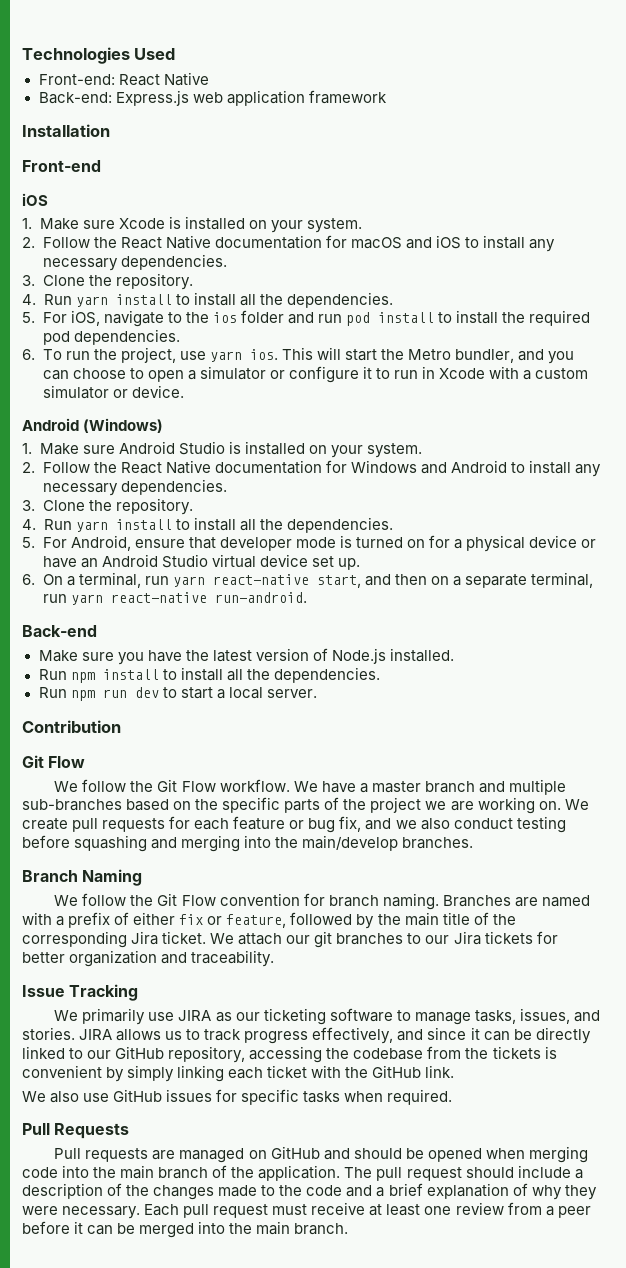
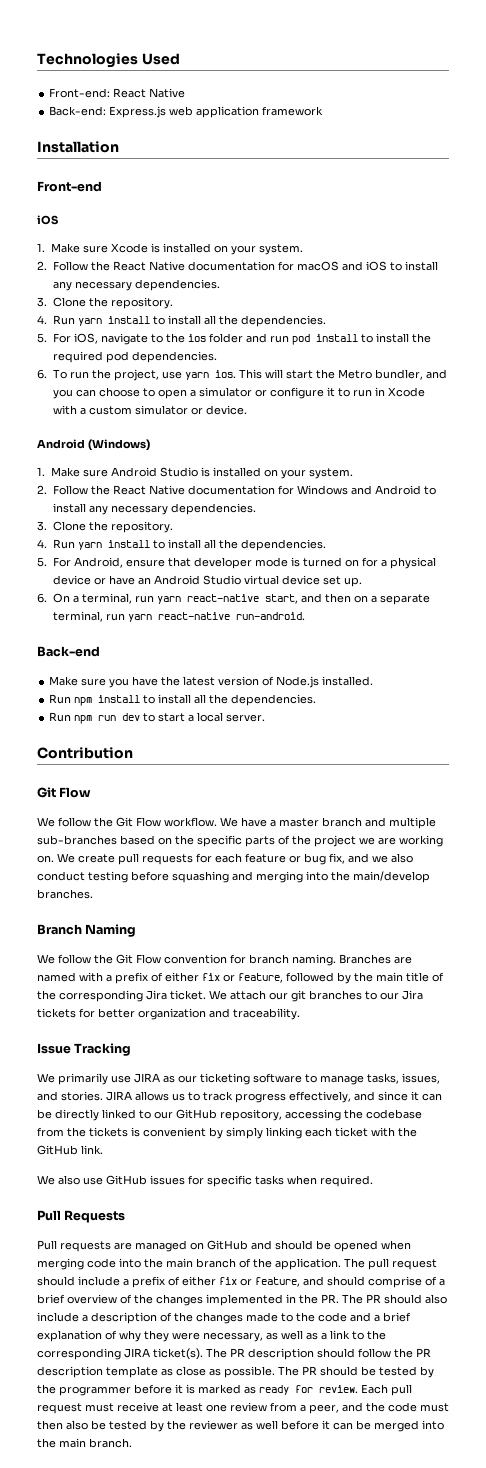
(583, 1174) none -> [132,1276,445,1288] [37,1294,447,1306] [37,1312,88,1322] prefix of either fix or feature, and should comprise of a brief overview of the changes implemented in the PR. The PR should also include a
[62,1206,141,1219] necessary. -> [203,1330,386,1342] [37,1348,431,1360] [37,1366,434,1378] [37,1384,358,1396] necessary, as well as a link to the corresponding JIRA ticket(s). The PR description should follow the PR description template as close as possible. The PR should be tested by the programmer before it is marked as ready for review.
[557,1206,591,1218] peer -> [309,1402,449,1414] [37,1420,278,1432] peer, and the code must then also be tested by the reviewer as well

